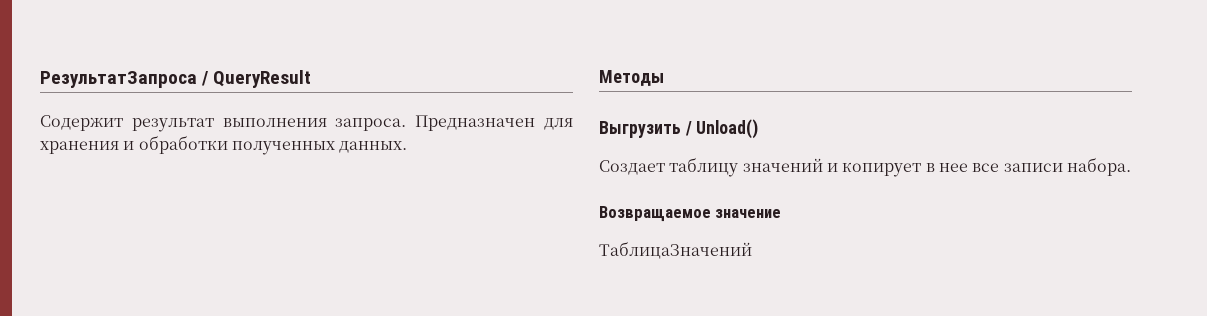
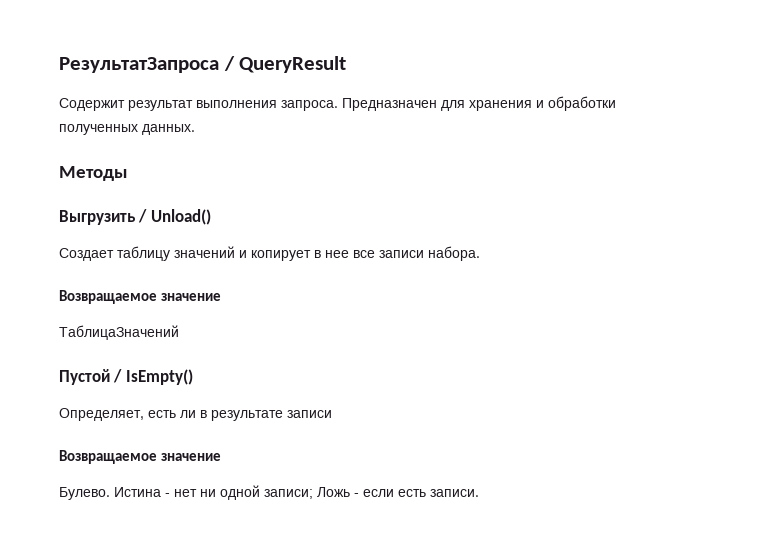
(752, 250) none -> [59,369,193,385] [59,408,332,421] [59,450,222,464] [59,485,479,500] // Пустой / IsEmpty() // Определяет, есть ли в результате записи // Возвращаемое значение // Булево. Истина - нет ни одной записи; Ложь - если есть записи.

